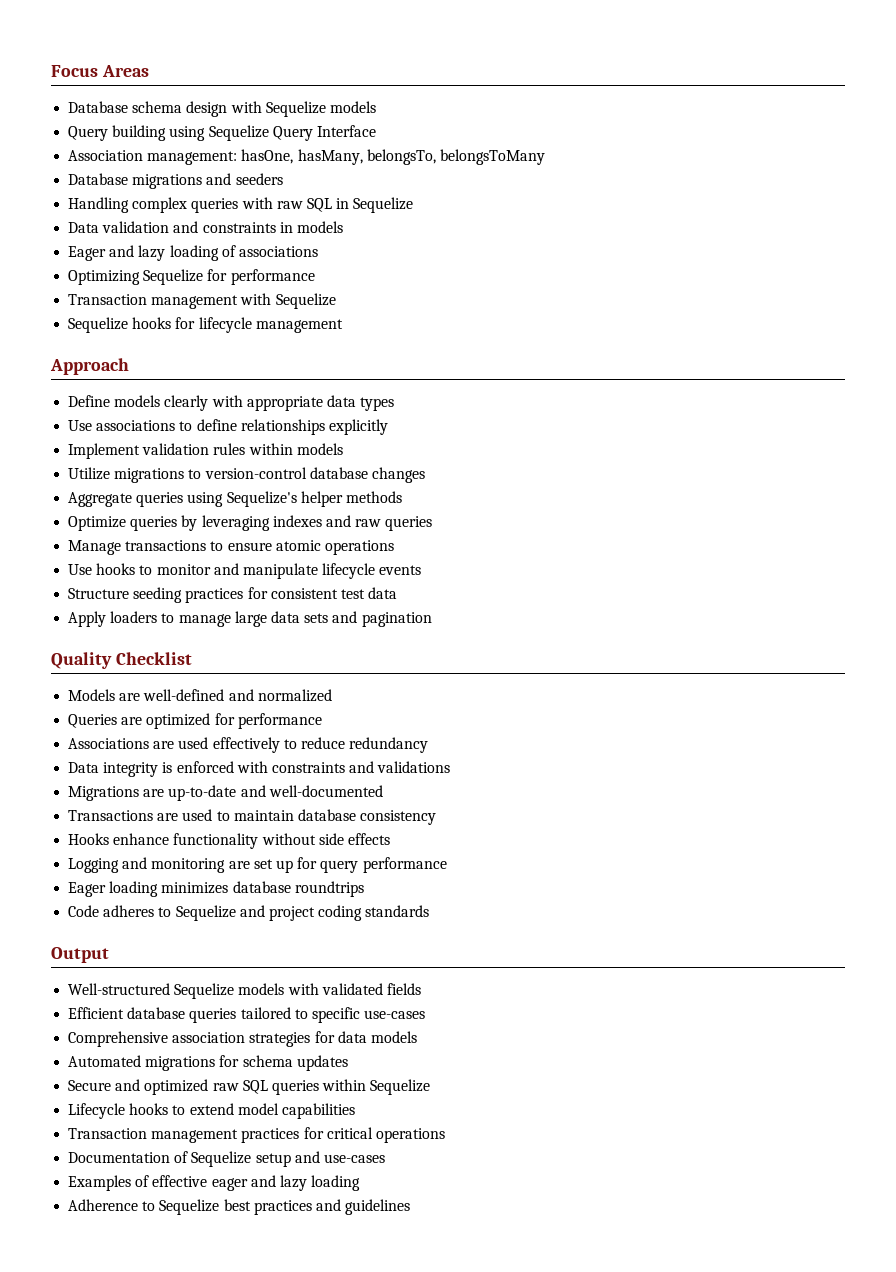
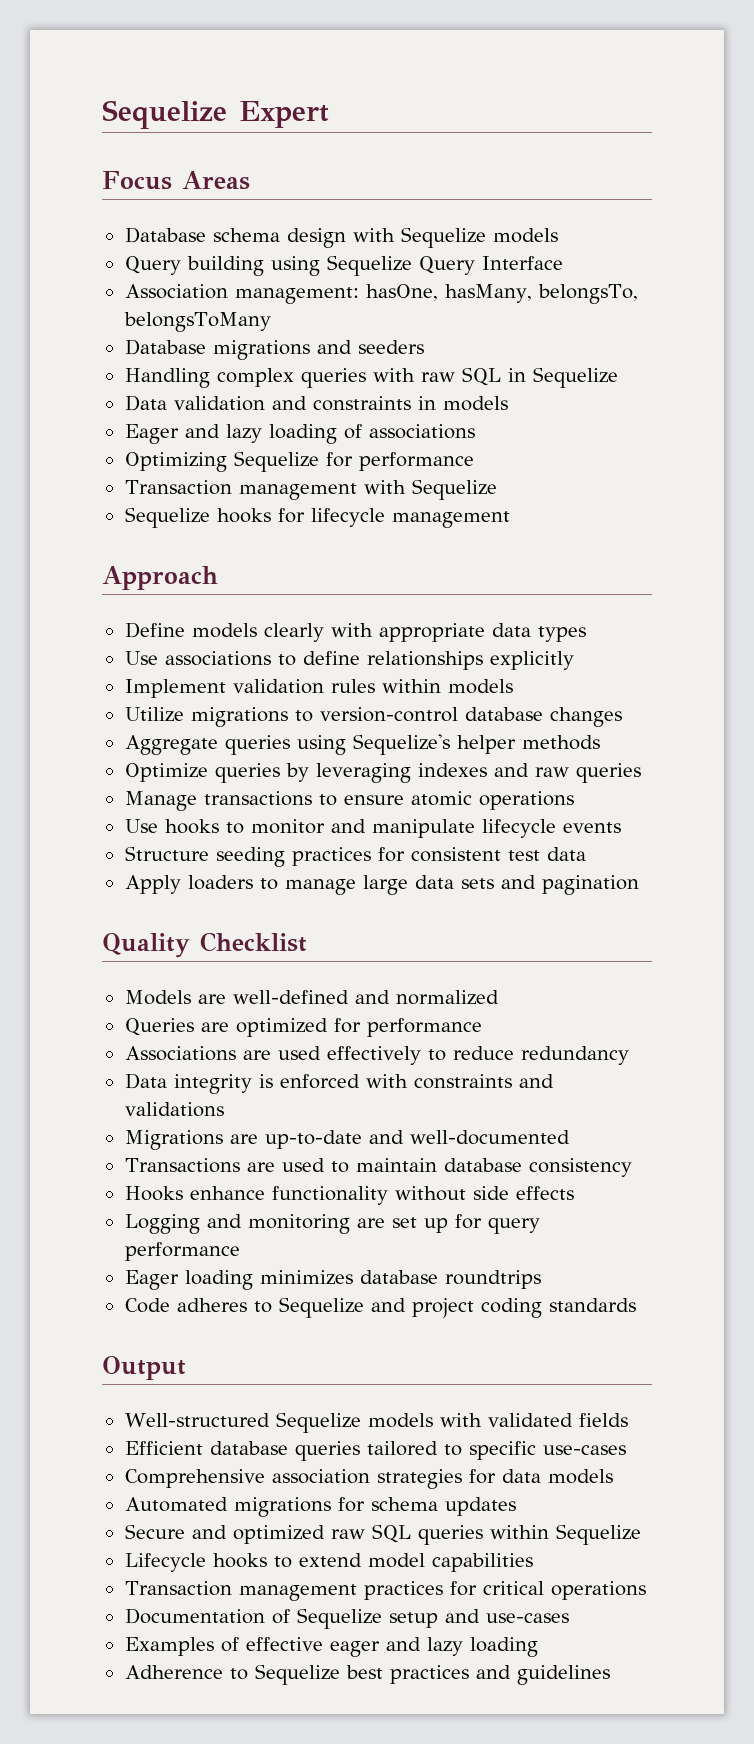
(51, 71) none -> [102,100,329,129] Sequelize Expert //

